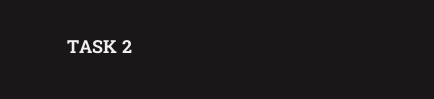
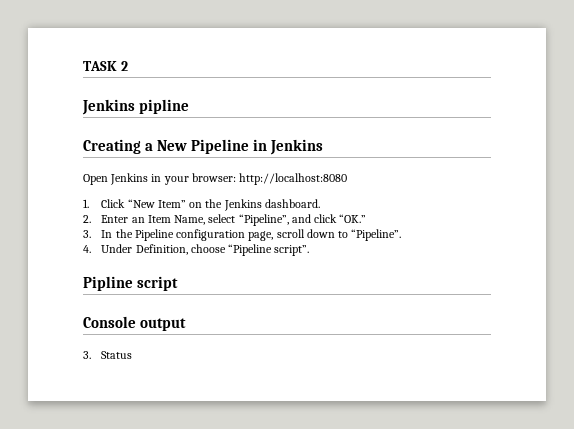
(132, 46) none -> [82,99,190,115] [83,139,324,155] [83,173,348,185] [83,199,320,211] [83,214,367,226] [83,229,402,241] [83,244,310,256] [83,276,179,291] [83,316,187,331] [83,351,133,359] // Jenkins pipline // Creating a New Pipeline in Jenkins // Open Jenkins in your browser: http://localhost:8080 // 1. Click “New Item” on the Jenkins dashboard. // 2. Enter an Item Name, select “Pipeline”, and click “OK.” // 3. In the Pipeline configuration page, scroll down to “Pipeline”. // 4. Under Definition, choose “Pipeline script”. // Pipline script // Console output // 3. Status

